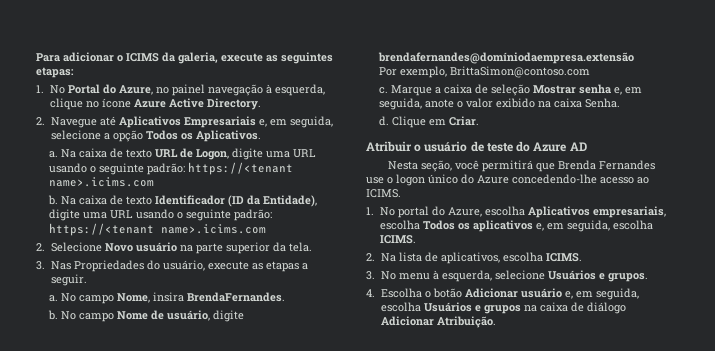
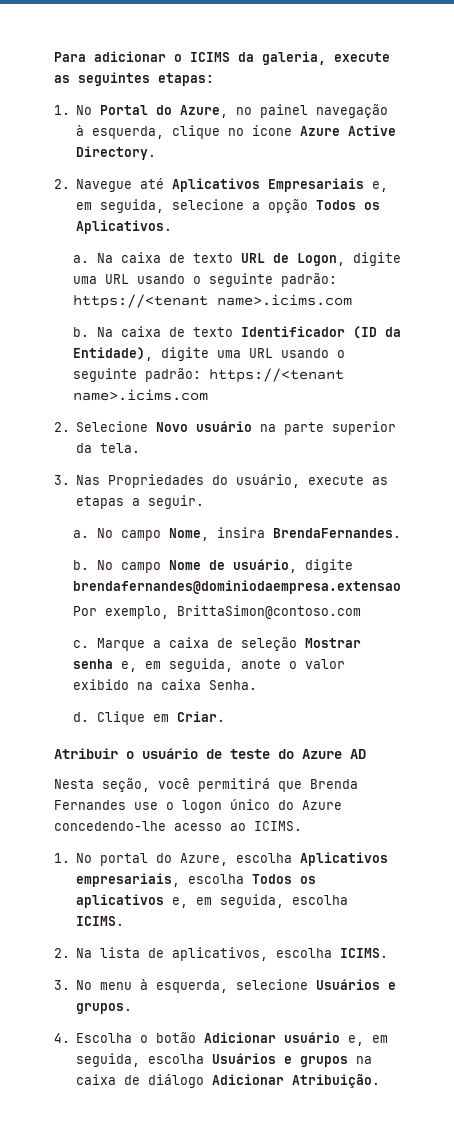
[377,52,634,64] brendafernandes@domíniodaempresa.extensão -> [72,580,401,594] brendafernandes@dominiodaempresa.extensao

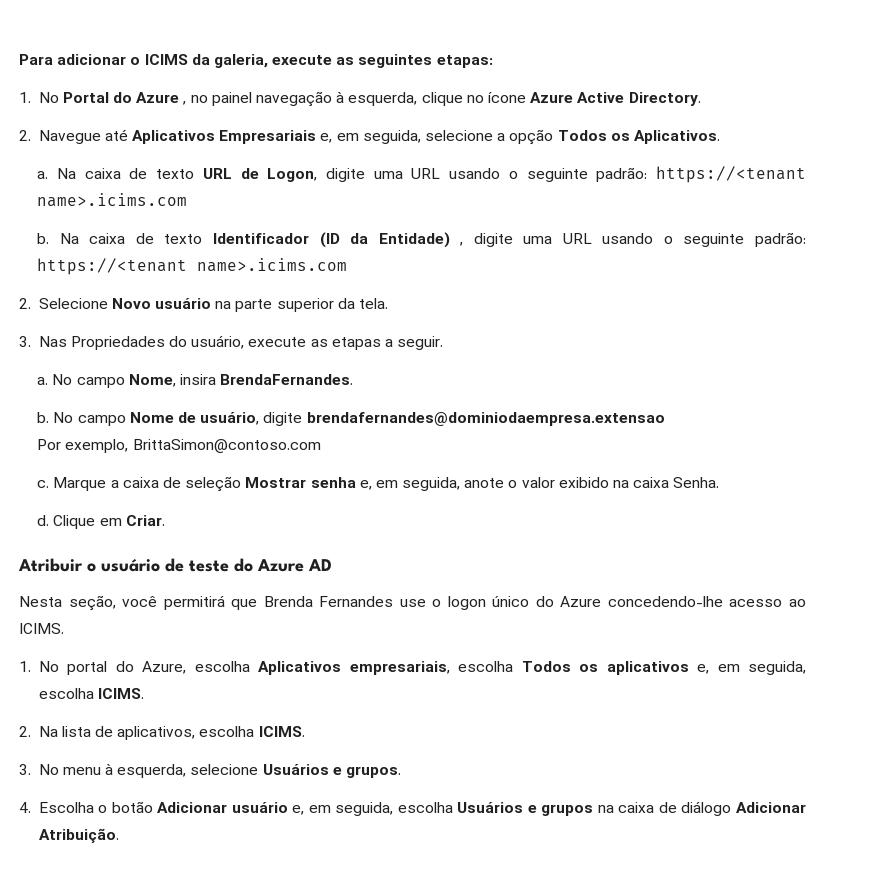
[180,105,229,118] Azure, -> [136,92,187,105] Azure ,
[72,347,153,361] Entidade), -> [378,232,464,248] Entidade) ,

